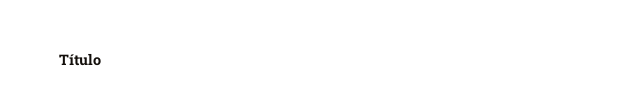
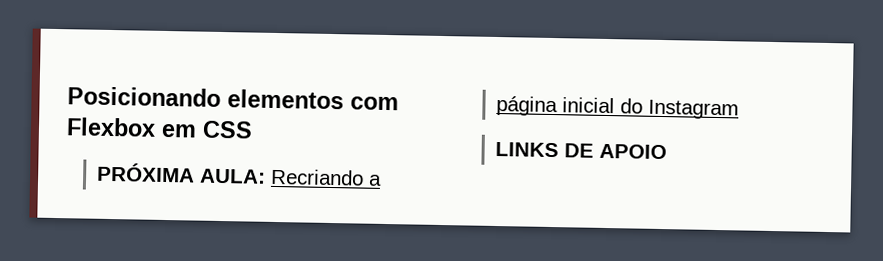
[59,53,101,66] Título -> [67,86,399,111] [66,117,253,139] [97,162,383,186] [496,95,740,120] [495,141,668,160] Posicionando elementos com Flexbox em CSS // PRÓXIMA AULA: Recriando a página inicial do Instagram // LINKS DE APOIO

